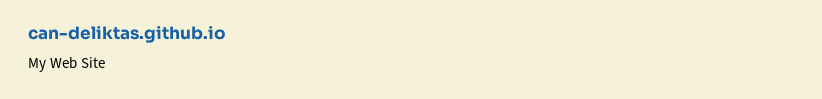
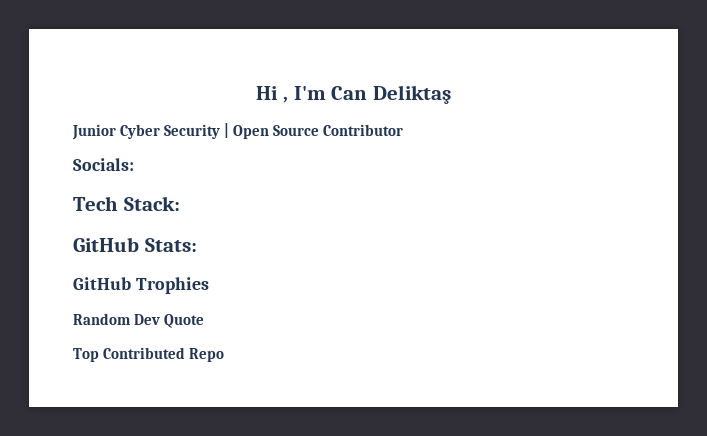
[28,25,226,43] [28,57,106,72] can-deliktas.github.io // My Web Site -> [256,85,451,104] [72,123,404,140] [73,158,134,171] [73,196,180,211] [73,237,197,252] [73,277,209,294] [73,313,205,328] [73,347,225,362] Hi , I'm Can Deliktaş // Junior Cyber Security | Open Source Contributor // Socials: // Tech Stack: // GitHub Stats: // GitHub Trophies // Random Dev Quote // Top Contributed Repo

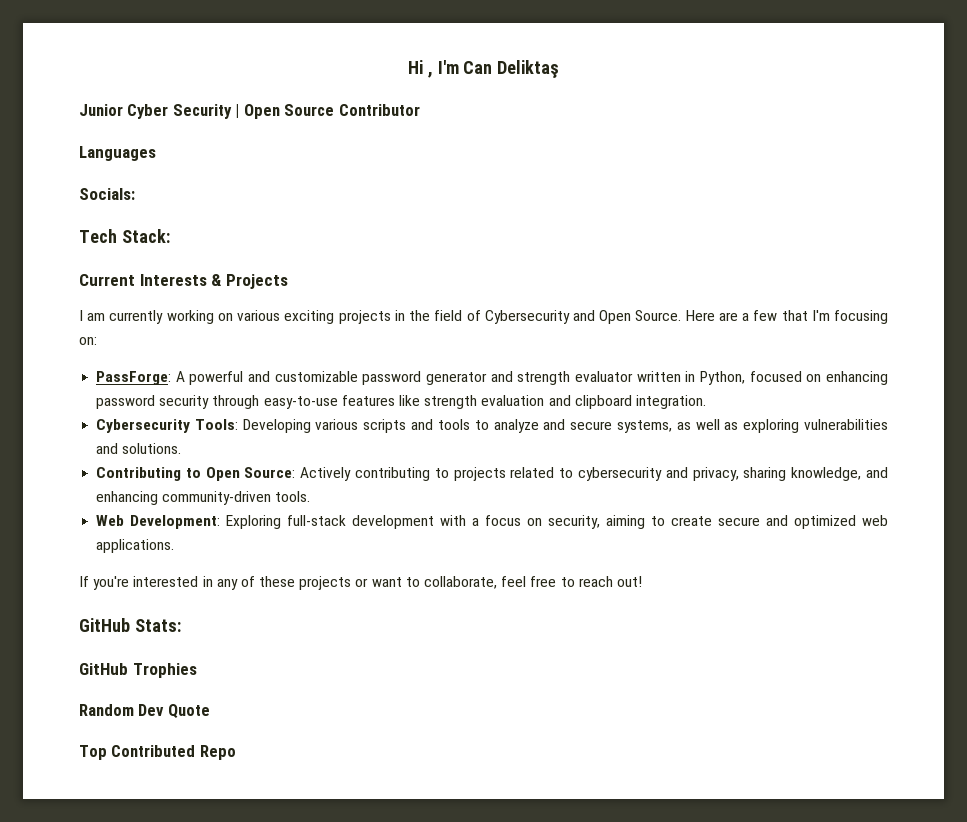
(404, 130) none -> [79,146,156,161] // Languages
(180, 203) none -> [79,274,288,289] [79,310,889,324] [79,337,97,345] [96,371,888,385] [96,395,706,409] [96,419,889,433] [96,443,182,454] [96,467,888,481] [96,491,311,505] [96,515,889,529] [96,539,175,553] [79,576,642,590] // Current Interests & Projects // I am currently working on various exciting projects in the field of Cybersecurity and Open Source. Here are a few that I'm focusing on: // PassForge: A powerful and customizable password generator and strength evaluator written in Python, focused on enhancing password security through easy-to-use features like strength evaluation and clipboard integration. // Cybersecurity Tools: Developing various scripts and tools to analyze and secure systems, as well as exploring vulnerabilities and solutions. // Contributing to Open Source: Actively contributing to projects related to cybersecurity and privacy, sharing knowledge, and enhancing community-driven tools. // Web Development: Exploring full-stack development with a focus on security, aiming to create secure and optimized web applications. // If you're interested in any of these projects or want to collaborate, feel free to reach out!

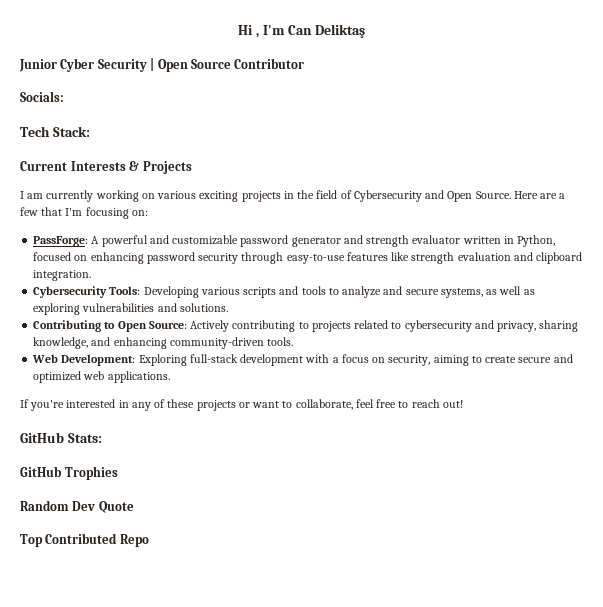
[79,146,156,161] // Languages -> (305, 63) none

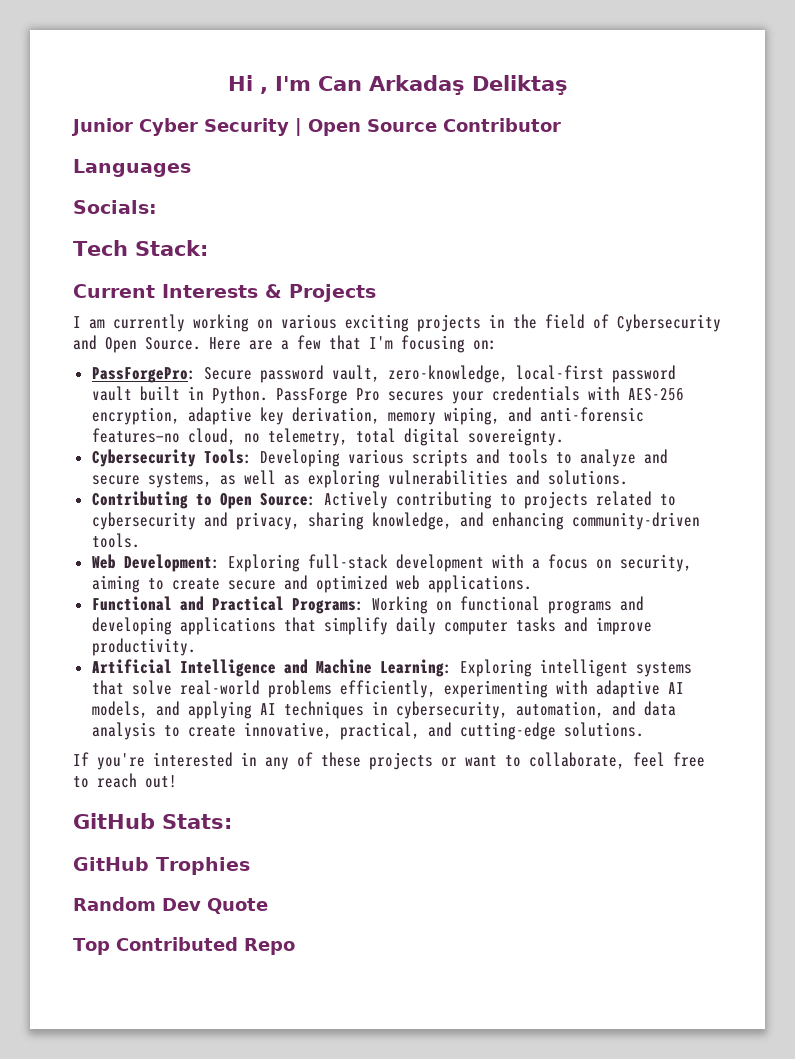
(312, 30) none -> [368,75,465,95] Arkadaş
(305, 63) none -> [73,159,191,177] // Languages
[33,235,556,247] [33,252,583,264] [33,270,92,281] PassForge: A powerful and customizable password generator and strength evaluator written in Python, focused on enhancing password security through easy-to-use features like strength evaluation and clipboard integration. -> [91,365,676,383] [91,386,684,404] [91,407,644,425] [91,428,564,446] PassForgePro: Secure password vault, zero-knowledge, local-first password vault built in Python. PassForge Pro secures your credentials with AES-256 encryption, adaptive key derivation, memory wiping, and anti-forensic features—no cloud, no telemetry, total digital sovereignty.
(170, 377) none -> [91,596,644,614] [91,617,652,635] [91,638,196,656] [91,659,692,677] [91,680,684,698] [91,701,676,719] [91,722,644,740] // Functional and Practical Programs: Working on functional programs and developing applications that simplify daily computer tasks and improve productivity. // Artificial Intelligence and Machine Learning: Exploring intelligent systems that solve real-world problems efficiently, experimenting with adaptive AI models, and applying AI techniques in cybersecurity, automation, and data analysis to create innovative, practical, and cutting-edge solutions.

